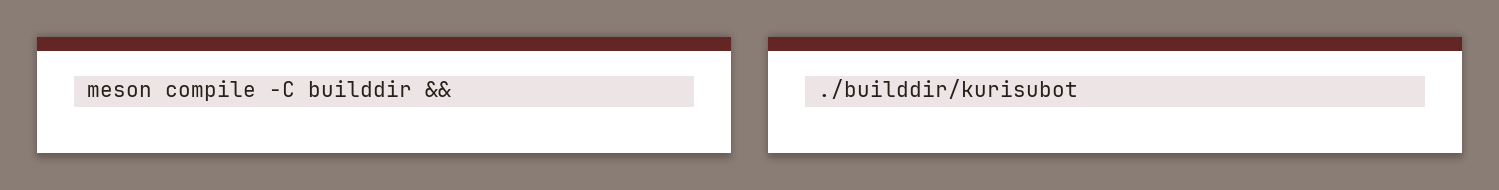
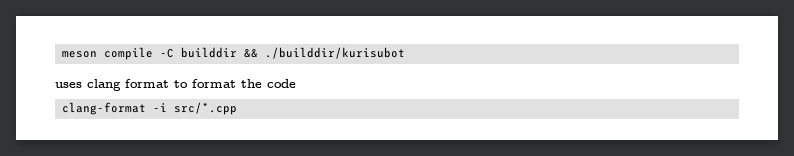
(1078, 89) none -> [55,79,296,91] [61,102,237,115] // uses clang format to format the code // clang-format -i src/*.cpp

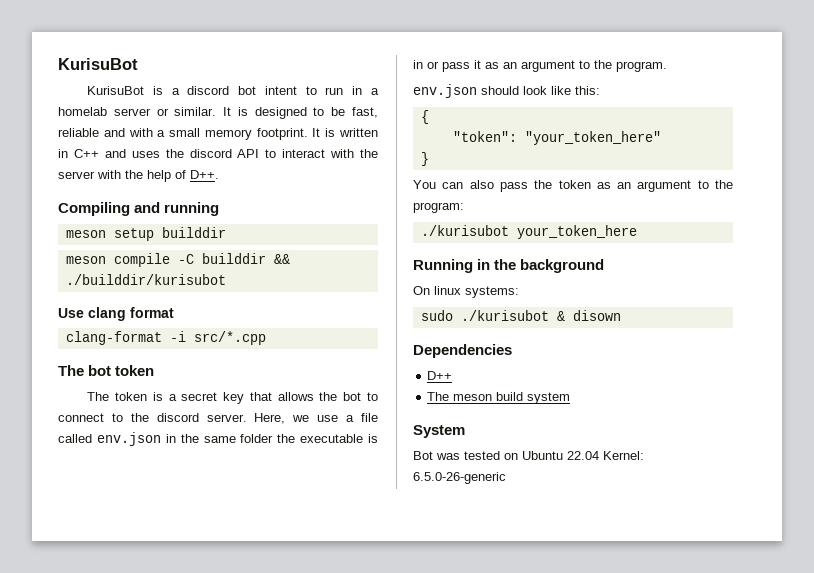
(61, 54) none -> [58,58,138,70] [87,86,379,95] [58,107,378,119] [58,128,378,140] [58,149,378,158] [58,170,219,182] [58,202,220,216] [65,227,226,241] KurisuBot // KurisuBot is a discord bot intent to run in a homelab server or similar. It is designed to be fast, reliable and with a small memory footprint. It is written in C++ and uses the discord API to interact with the server with the help of D++. // Compiling and running // meson setup builddir //
[55,82,82,88] uses -> [58,308,84,318] Use
[174,79,296,88] to format the code -> (174, 312) none
(237, 108) none -> [58,365,155,376] [87,392,378,404] [58,413,379,424] [58,432,378,446] [413,60,667,72] [413,84,600,98] [420,110,429,124] [452,131,661,145] [420,152,429,166] [413,180,733,192] [413,202,464,213] [420,225,637,239] [413,259,605,273] [413,286,519,298] [420,310,621,321] [413,344,512,358] [427,371,453,380] [427,392,571,404] [413,425,465,438] [413,451,644,460] [413,472,506,484] // The bot token // The token is a secret key that allows the bot to connect to the discord server. Here, we use a file called env.json in the same folder the executable is in or pass it as an argument to the program. // env.json should look like this: // { // "token": "your_token_here" // } // You can also pass the token as an argument to the program: // ./kurisubot your_token_here // Running in the background // On linux systems: // sudo ./kurisubot & disown // Dependencies // D++ // The meson build system // System // Bot was tested on Ubuntu 22.04 Kernel: 6.5.0-26-generic

